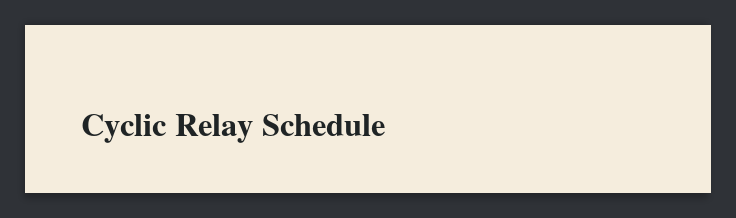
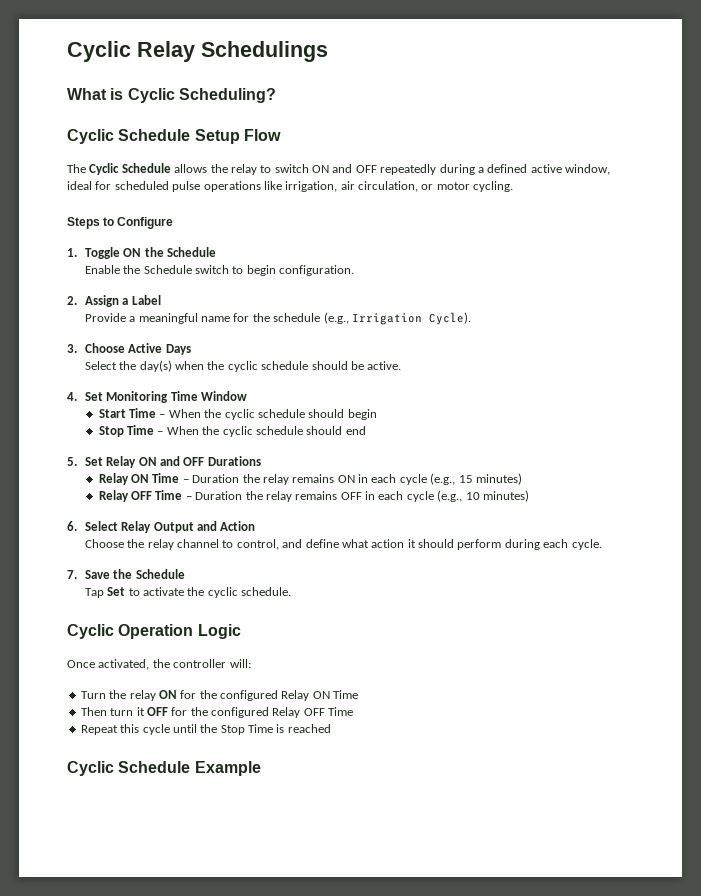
[261,114,385,136] Schedule -> [201,41,328,62] [67,88,276,103] [67,129,281,144] [67,163,610,175] [67,181,514,192] [67,217,174,229] [67,247,216,259] [84,265,355,276] [67,295,161,307] [84,312,471,325] [67,343,191,355] [84,360,402,372] [67,391,247,403] [98,408,377,420] [98,425,366,437] [67,456,261,468] [98,473,522,485] [98,490,529,502] [67,521,256,533] [84,539,602,550] [67,569,185,579] [84,587,292,598] [67,624,241,639] [67,659,251,670] [80,690,359,701] [80,707,354,718] [80,724,331,735] [67,761,261,776] Schedulings // What is Cyclic Scheduling? // Cyclic Schedule Setup Flow // The Cyclic Schedule allows the relay to switch ON and OFF repeatedly during a defined active window, ideal for scheduled pulse operations like irrigation, air circulation, or motor cycling. // Steps to Configure // 1. Toggle ON the Schedule // Enable the Schedule switch to begin configuration. // 2. Assign a Label // Provide a meaningful name for the schedule (e.g., Irrigation Cycle). // 3. Choose Active Days // Select the day(s) when the cyclic schedule should be active. // 4. Set Monitoring Time Window // Start Time – When the cyclic schedule should begin // Stop Time – When the cyclic schedule should end // 5. Set Relay ON and OFF Durations // Relay ON Time – Duration the relay remains ON in each cycle (e.g., 15 minutes) // Relay OFF Time – Duration the relay remains OFF in each cycle (e.g., 10 minutes) // 6. Select Relay Output and Action // Choose the relay channel to control, and define what action it should perform during each cycle. // 7. Save the Schedule // Tap Set to activate the cyclic schedule. // Cyclic Operation Logic // Once activated, the controller will: // Turn the relay ON for the configured Relay ON Time // Then turn it OFF for the configured Relay OFF Time // Repeat this cycle until the Stop Time is reached // Cyclic Schedule Example

